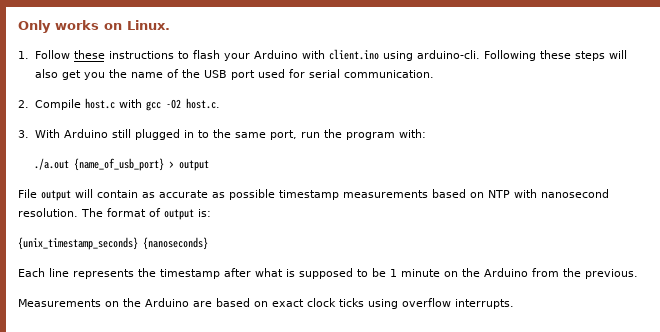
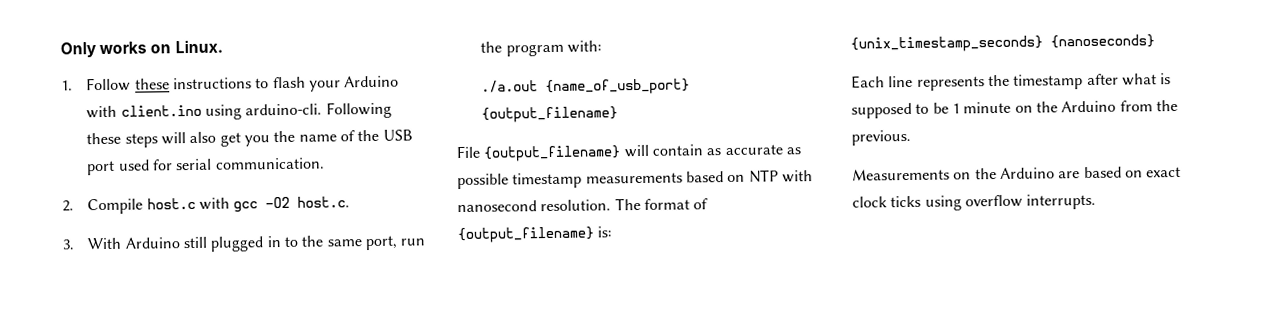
[168,160,209,171] > output -> [481,106,619,123] {output_filename}
[41,190,71,201] output -> [483,145,622,162] {output_filename}
[164,209,194,220] output -> [457,226,594,244] {output_filename}

